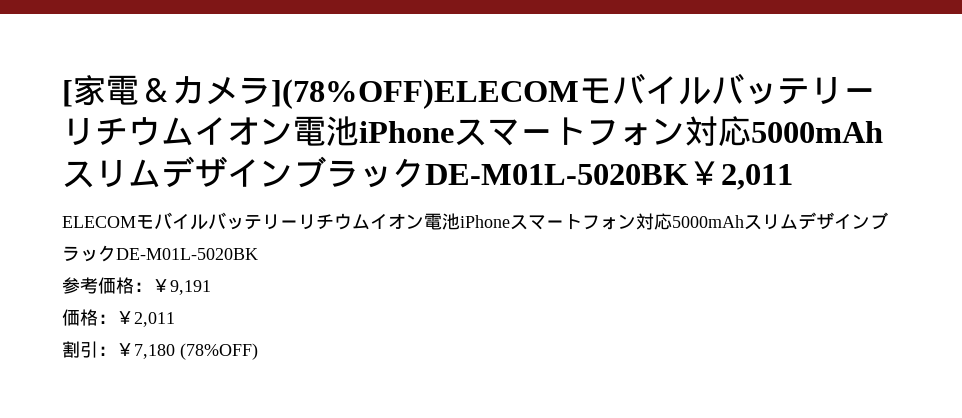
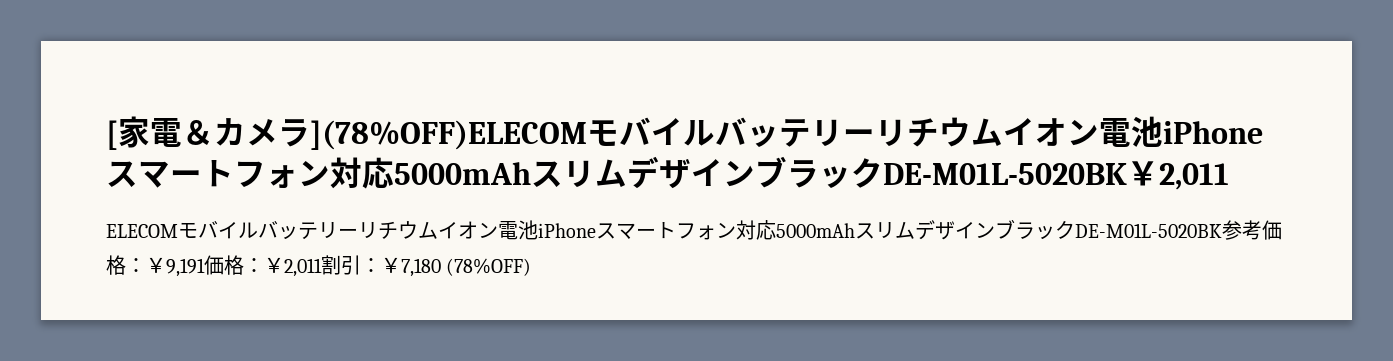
(258, 254) // -> (1222, 230) none
(211, 287) // -> (205, 267) none
(175, 319) // -> (322, 267) none

